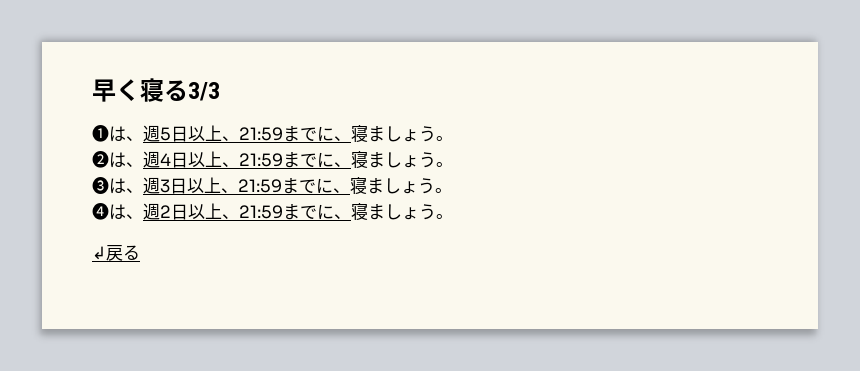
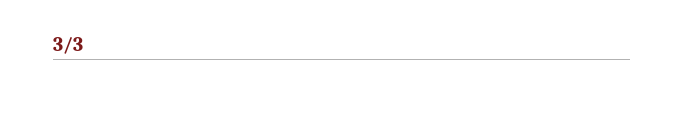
[92,78,188,102] 早く寝る -> (53, 45) none
[92,125,453,142] [92,151,453,168] [92,177,452,194] [92,203,453,220] [92,245,140,261] // ➊は、週5日以上、21:59までに、寝ましょう。 // ➋は、週4日以上、21:59までに、寝ましょう。 // ➌は、週3日以上、21:59までに、寝ましょう。 // ➍は、週2日以上、21:59までに、寝ましょう。 // ↲戻る -> (83, 45) none

